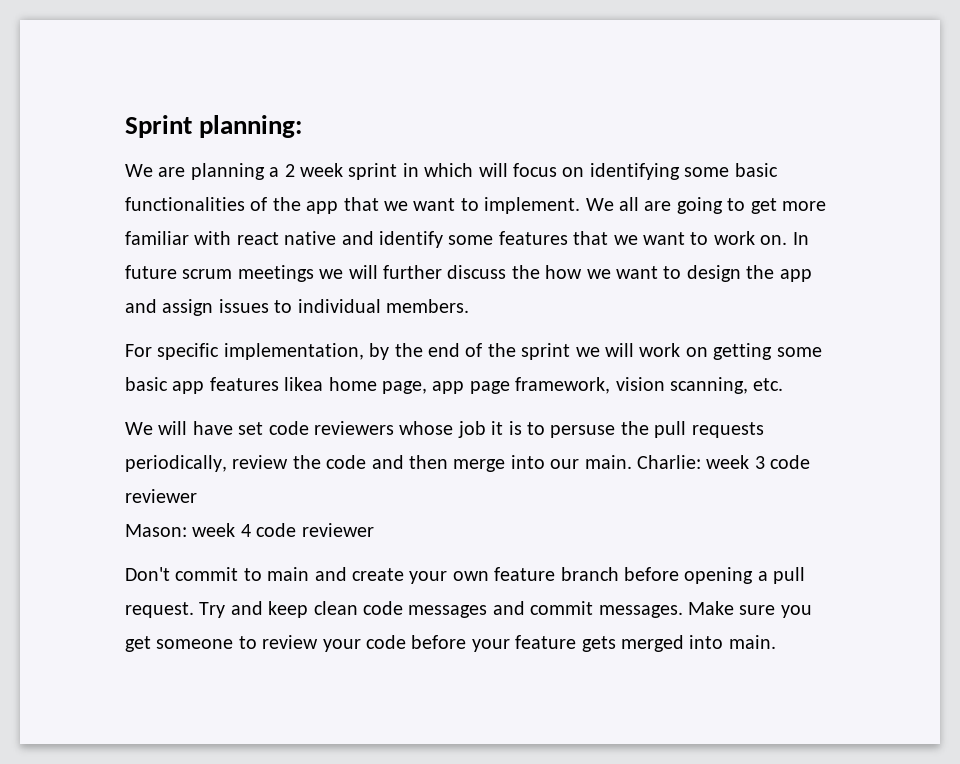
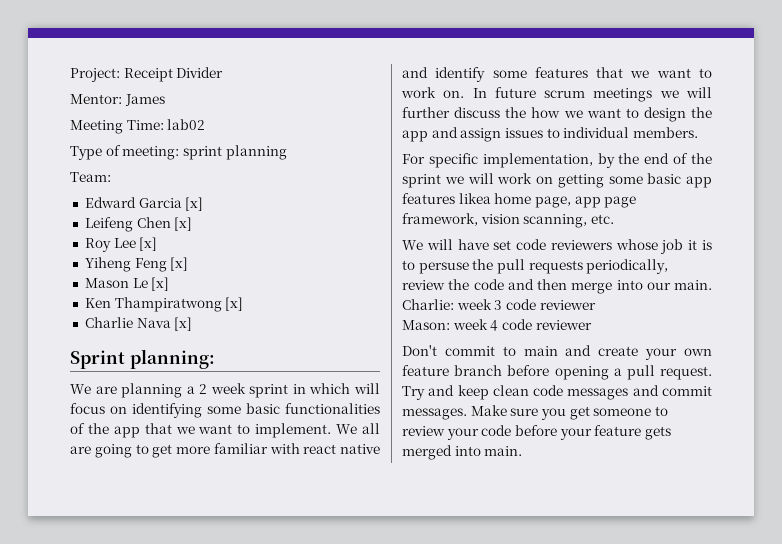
(125, 126) none -> [70,67,224,82] [70,94,165,106] [70,119,206,134] [70,145,287,160] [70,172,111,182] [84,197,204,211] [84,217,193,232] [84,237,158,252] [84,257,189,272] [84,277,170,291] [84,297,244,312] [84,317,193,331] Project: Receipt Divider // Mentor: James // Meeting Time: lab02 // Type of meeting: sprint planning // Team: // Edward Garcia [x] // Leifeng Chen [x] // Roy Lee [x] // Yiheng Feng [x] // Mason Le [x] // Ken Thampiratwong [x] // Charlie Nava [x] //

